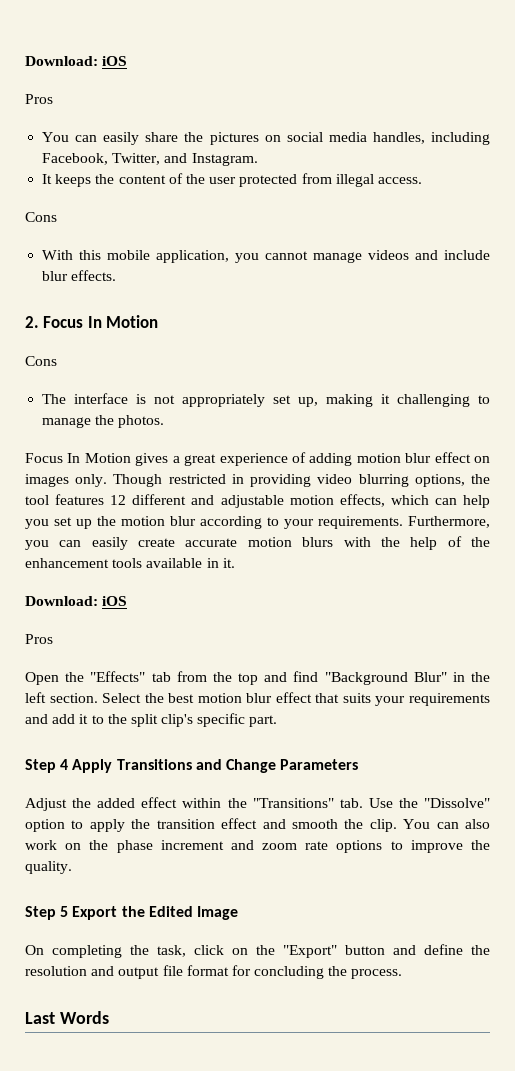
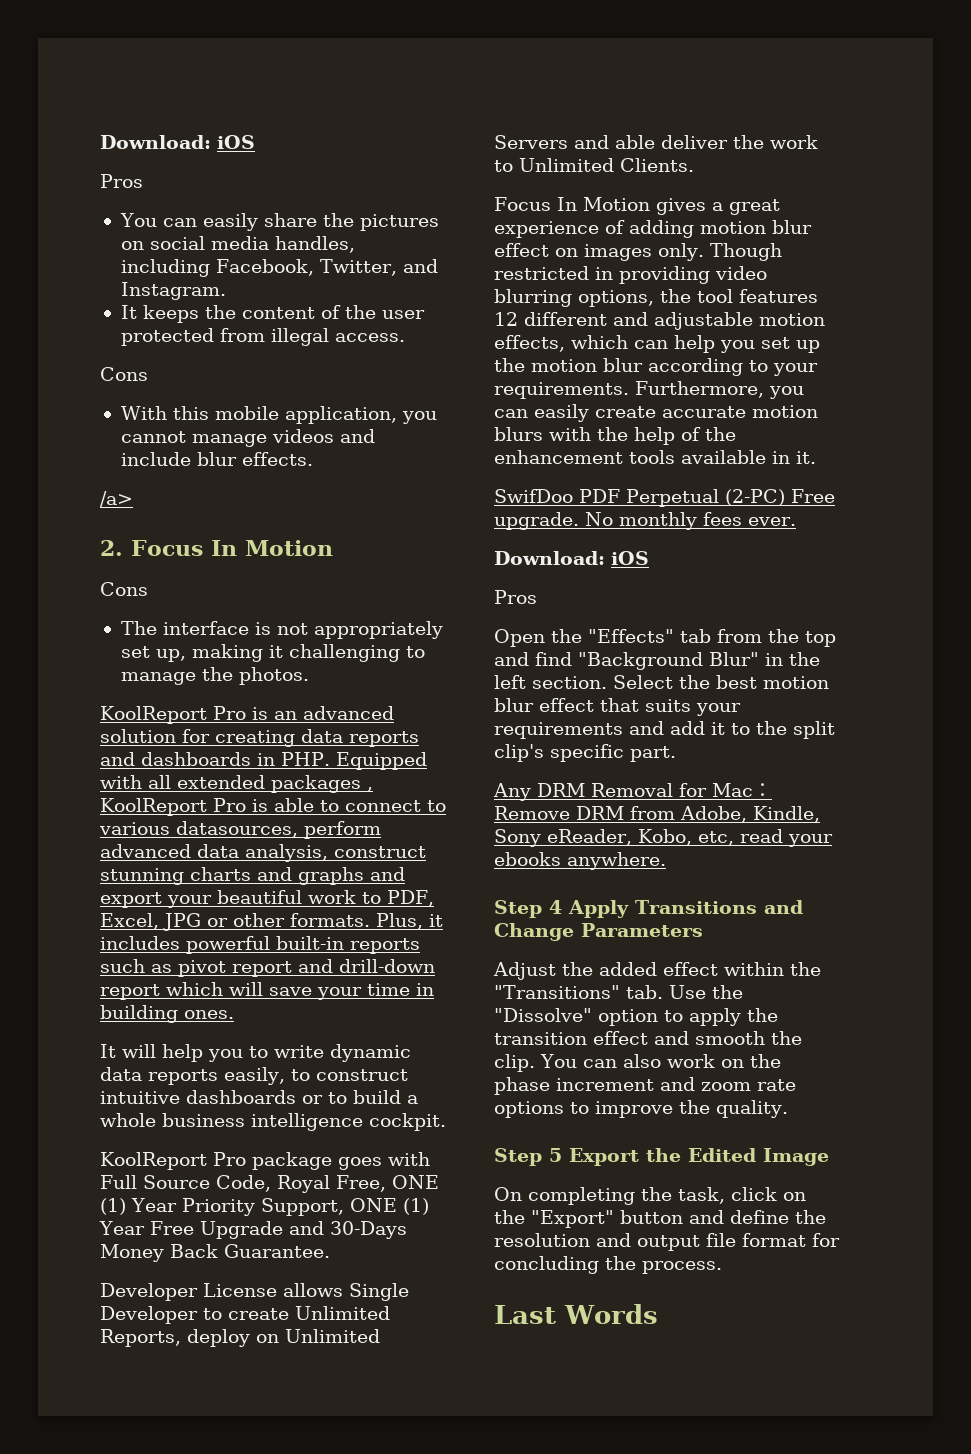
(117, 275) none -> [100,491,133,507] // /a>
(165, 421) none -> [100,706,394,724] [100,729,419,747] [100,752,427,770] [100,775,373,793] [100,798,446,816] [99,821,381,839] [100,844,426,862] [100,867,405,885] [100,890,434,908] [100,913,443,931] [100,936,420,954] [100,959,435,977] [100,982,434,1000] [100,1005,234,1023] [100,1044,411,1062] [100,1067,408,1085] [100,1090,418,1104] [100,1113,446,1131] [100,1152,430,1170] [100,1175,439,1193] [100,1198,429,1216] [99,1221,407,1239] [100,1244,330,1262] [100,1283,409,1301] [100,1306,390,1324] [100,1329,380,1347] [494,135,818,149] [494,158,694,172] // KoolReport Pro is an advanced solution for creating data reports and dashboards in PHP. Equipped with all extended packages , KoolReport Pro is able to connect to various datasources, perform advanced data analysis, construct stunning charts and graphs and export your beautiful work to PDF, Excel, JPG or other formats. Plus, it includes powerful built-in reports such as pivot report and drill-down report which will save your time in building ones. // It will help you to write dynamic data reports easily, to construct intuitive dashboards or to build a whole business intelligence cockpit. // KoolReport Pro package goes with Full Source Code, Royal Free, ONE (1) Year Priority Support, ONE (1) Year Free Upgrade and 30-Days Money Back Guarantee. // Developer License allows Single Developer to create Unlimited Reports, deploy on Unlimited Servers and able deliver the work to Unlimited Clients.
(235, 563) none -> [494,489,835,507] [494,512,796,530] // SwifDoo PDF Perpetual (2-PC) Free upgrade. No monthly fees ever.
(278, 721) none -> [493,783,772,801] [494,806,820,823] [494,829,833,847] [494,852,666,870] // Any DRM Removal for Mac：Remove DRM from Adobe, Kindle, Sony eReader, Kobo, etc, read your ebooks anywhere.

